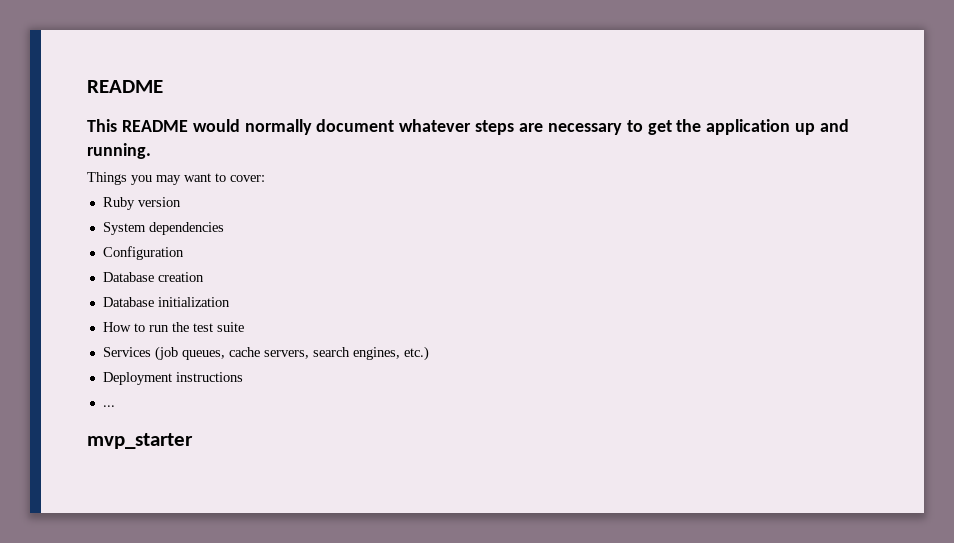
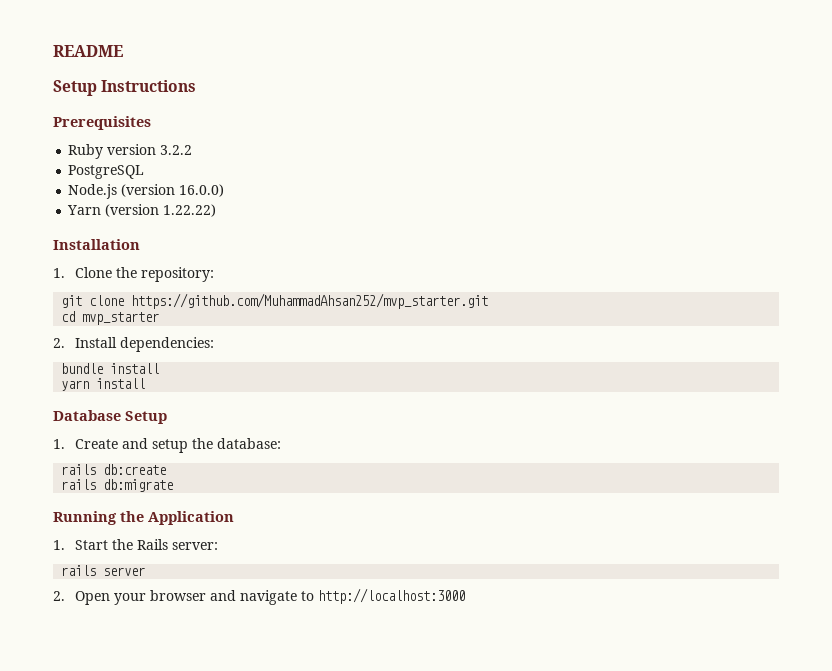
[87,119,850,135] [87,143,151,159] [87,172,265,185] [102,197,181,210] [102,222,224,235] [102,246,184,260] [102,272,204,282] [102,297,230,307] [102,322,244,332] [102,346,429,361] [102,372,243,385] [102,405,115,407] [87,433,193,449] This README would normally document whatever steps are necessary to get the application up and running. // Things you may want to cover: // Ruby version // System dependencies // Configuration // Database creation // Database initialization // How to run the test suite // Services (job queues, cache servers, search engines, etc.) // Deployment instructions // ... // mvp_starter -> [53,80,197,96] [53,116,151,130] [68,144,193,159] [68,165,145,179] [68,184,225,199] [67,204,217,217] [53,239,140,250] [53,267,215,282] [61,293,489,309] [61,311,160,325] [53,337,215,352] [61,363,160,374] [61,378,146,391] [53,410,167,424] [53,438,282,453] [61,464,167,475] [61,479,174,492] [53,511,234,525] [53,539,219,550] [61,565,146,576] [53,588,466,605] Setup Instructions // Prerequisites // Ruby version 3.2.2 // PostgreSQL // Node.js (version 16.0.0) // Yarn (version 1.22.22) // Installation // 1. Clone the repository: // git clone https://github.com/MuhammadAhsan252/mvp_starter.git // cd mvp_starter // 2. Install dependencies: // bundle install // yarn install // Database Setup // 1. Create and setup the database: // rails db:create // rails db:migrate // Running the Application // 1. Start the Rails server: // rails server // 2. Open your browser and navigate to http://localhost:3000

